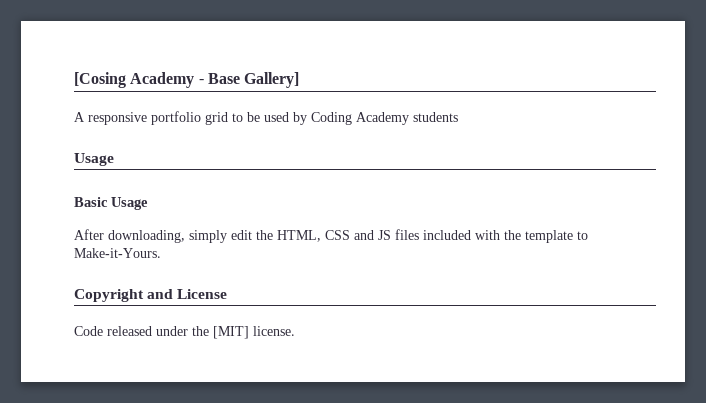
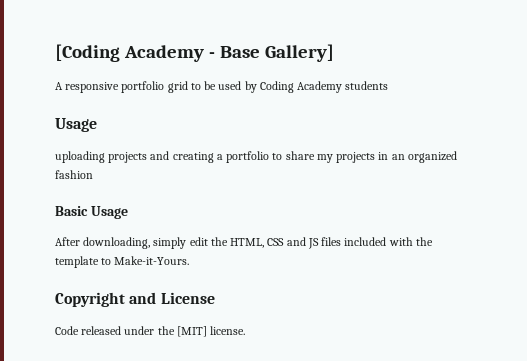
[74,72,126,88] [Cosing -> [55,44,120,62] [Coding
(114, 159) none -> [55,151,457,163] [55,170,93,179] // uploading projects and creating a portfolio to share my projects in an organized fashion

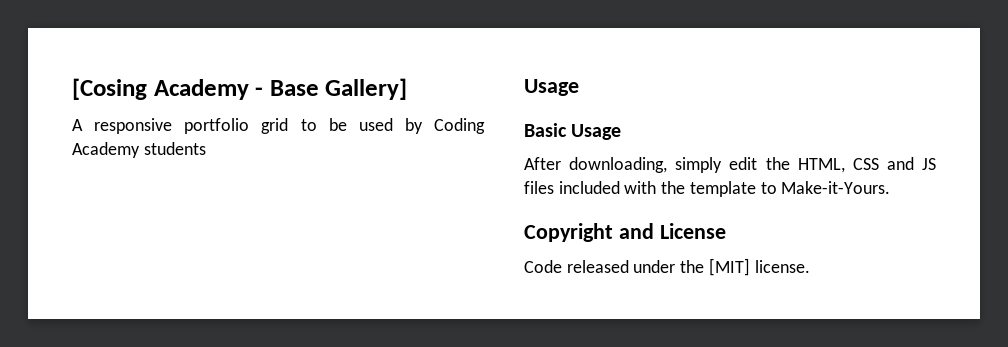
[55,44,120,62] [Coding -> [72,78,147,100] [Cosing
[55,151,457,163] [55,170,93,179] // uploading projects and creating a portfolio to share my projects in an organized fashion -> (579, 87) none

